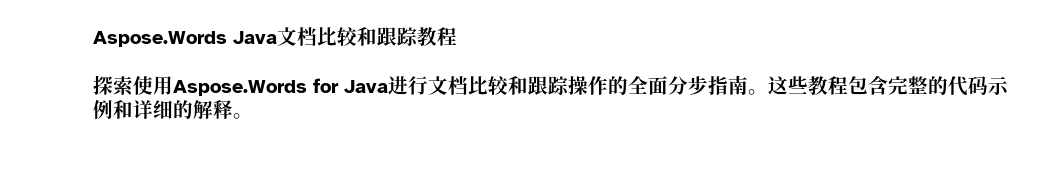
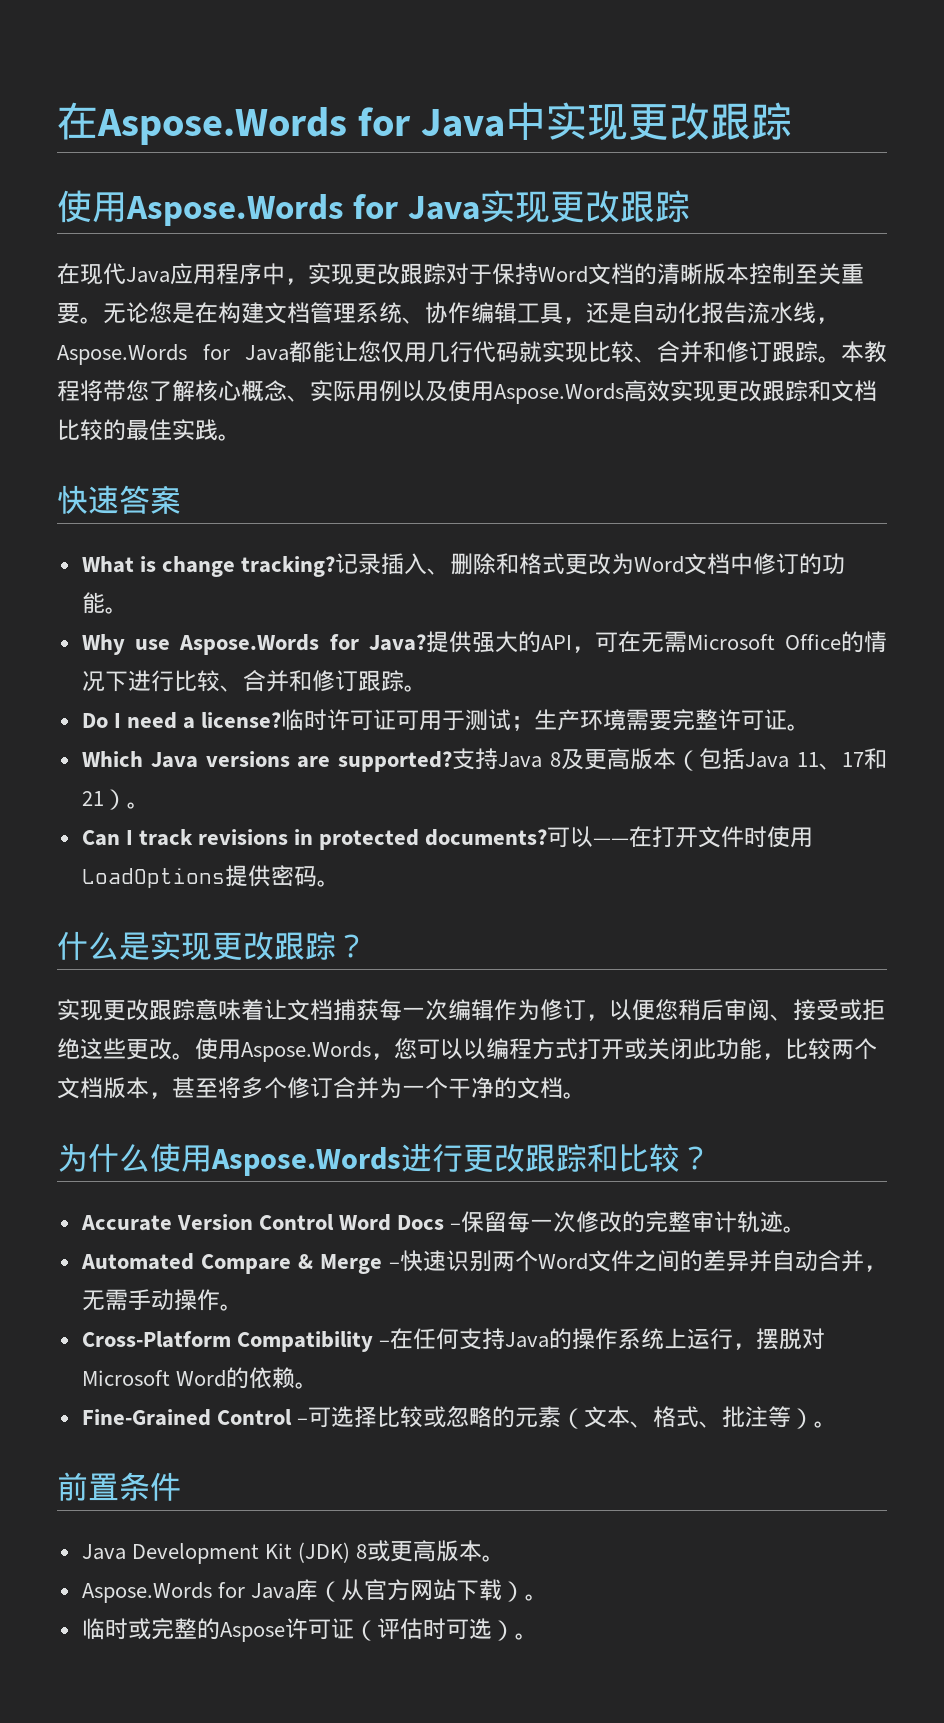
[93,27,457,47] [93,75,133,96] Aspose.Words Java文档比较和跟踪教程 // 探索 -> [57,102,792,145] 在Aspose.Words for Java中实现更改跟踪 //
[388,75,1009,96] [93,100,233,119] 进行文档比较和跟踪操作的全面分步指南。这些教程包含完整的代码示例和详细的解释 -> [479,190,690,223] [57,263,864,285] [57,302,839,324] [57,341,887,365] [57,380,877,404] [57,419,241,441] [57,485,181,514] [81,553,845,577] [81,592,128,614] [81,631,887,655] [81,670,427,692] [81,709,811,731] [81,748,887,772] [81,789,150,810] [81,826,814,850] [81,865,340,888] [57,931,367,961] [57,999,885,1021] [57,1038,877,1062] [57,1077,586,1099] [57,1143,711,1176] [80,1211,807,1233] [80,1250,887,1274] [81,1289,243,1311] [81,1328,825,1352] [81,1367,318,1389] [81,1406,837,1429] [57,1472,181,1501] [81,1540,506,1564] [81,1579,548,1603] [81,1618,515,1642] 实现更改跟踪 // 在现代Java应用程序中，实现更改跟踪对于保持Word文档的清晰版本控制至关重要。无论您是在构建文档管理系统、协作编辑工具，还是自动化报告流水线，Aspose.Words for Java都能让您仅用几行代码就实现比较、合并和修订跟踪。本教程将带您了解核心概念、实际用例以及使用Aspose.Words高效实现更改跟踪和文档比较的最佳实践。 // 快速答案 // What is change tracking?记录插入、删除和格式更改为Word文档中修订的功能。 // Why use Aspose.Words for Java?提供强大的API，可在无需Microsoft Office的情况下进行比较、合并和修订跟踪。 // Do I need a license?临时许可证可用于测试；生产环境需要完整许可证。 // Which Java versions are supported?支持Java 8及更高版本（包括Java 11、17和21）。 // Can I track revisions in protected documents?可以——在打开文件时使用LoadOptions提供密码。 // 什么是实现更改跟踪？ // 实现更改跟踪意味着让文档捕获每一次编辑作为修订，以便您稍后审阅、接受或拒绝这些更改。使用Aspose.Words，您可以以编程方式打开或关闭此功能，比较两个文档版本，甚至将多个修订合并为一个干净的文档。 // 为什么使用Aspose.Words进行更改跟踪和比较？ // Accurate Version Control Word Docs –保留每一次修改的完整审计轨迹。 // Automated Compare & Merge –快速识别两个Word文件之间的差异并自动合并，无需手动操作。 // Cross‑Platform Compatibility –在任何支持Java的操作系统上运行，摆脱对Microsoft Word的依赖。 // Fine‑Grained Control –可选择比较或忽略的元素（文本、格式、批注等）。 // 前置条件 // Java Development Kit (JDK) 8或更高版本。 // Aspose.Words for Java库（从官方网站下载）。 // 临时或完整的Aspose许可证（评估时可选）

